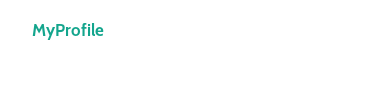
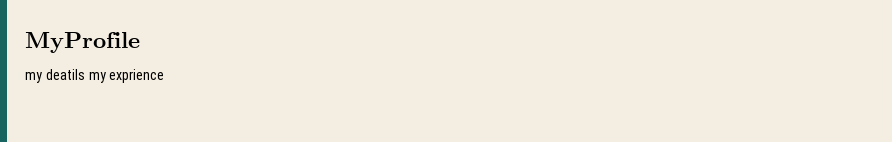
(104, 31) none -> [25,69,165,83] // my deatils my exprience

